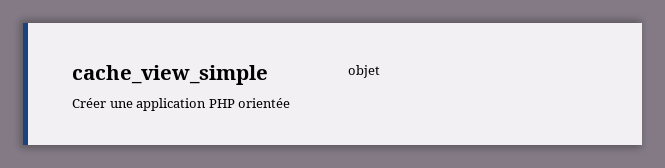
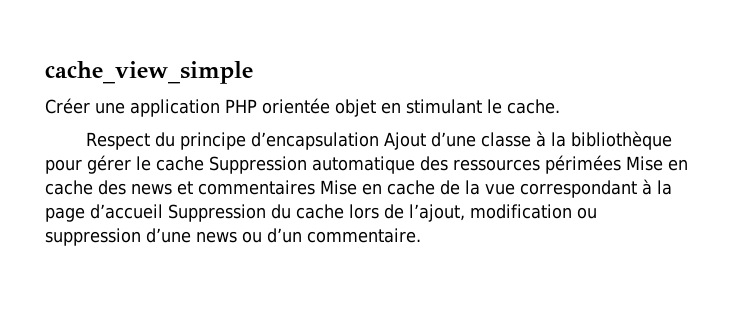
(380, 71) none -> [381,99,560,114] [85,131,672,150] [45,155,688,174] [45,179,672,198] [45,204,597,222] [45,228,421,246] en stimulant le cache. // Respect du principe d’encapsulation Ajout d’une classe à la bibliothèque pour gérer le cache Suppression automatique des ressources périmées Mise en cache des news et commentaires Mise en cache de la vue correspondant à la page d’accueil Suppression du cache lors de l’ajout, modification ou suppression d’une news ou d’un commentaire.

